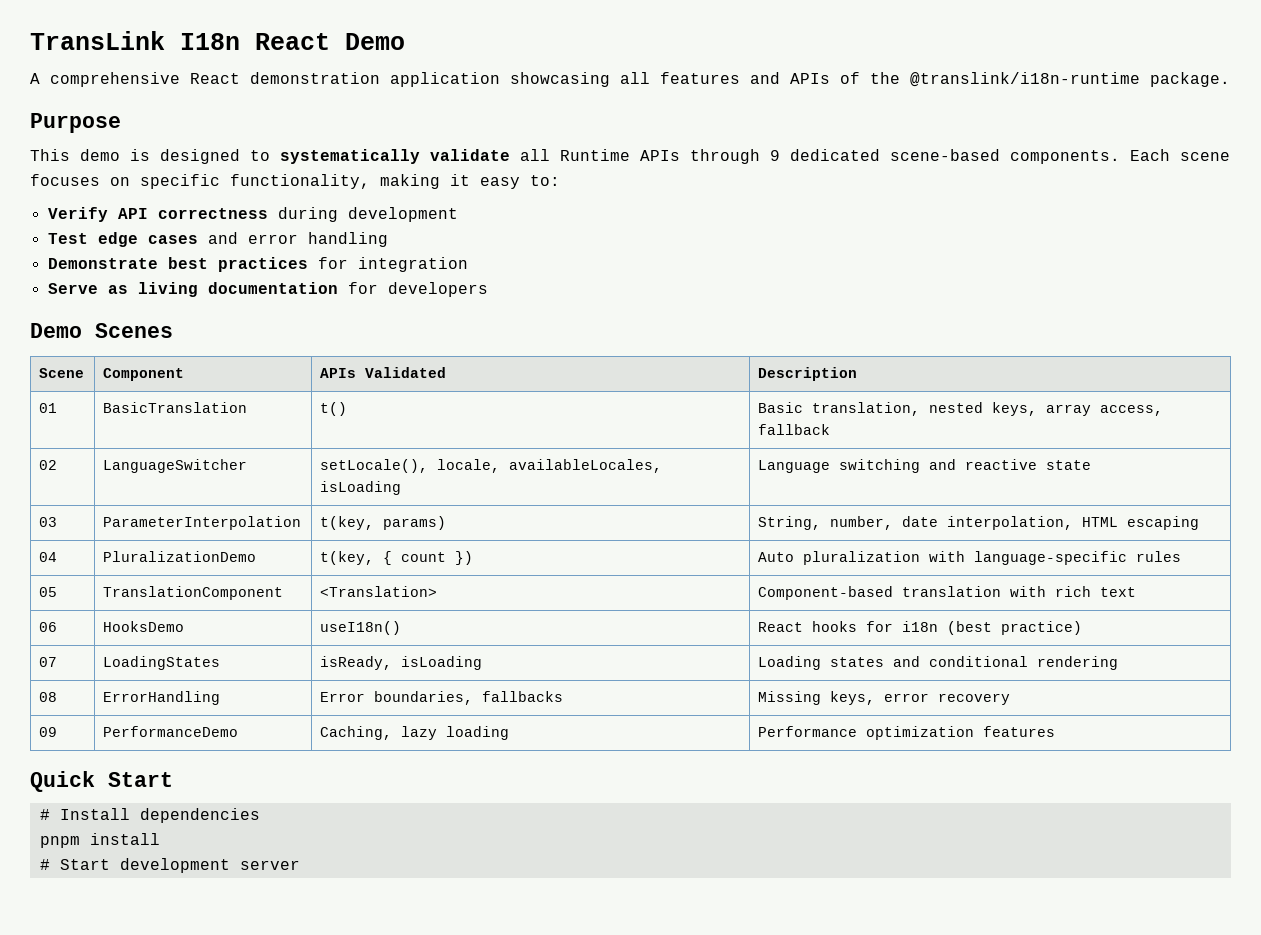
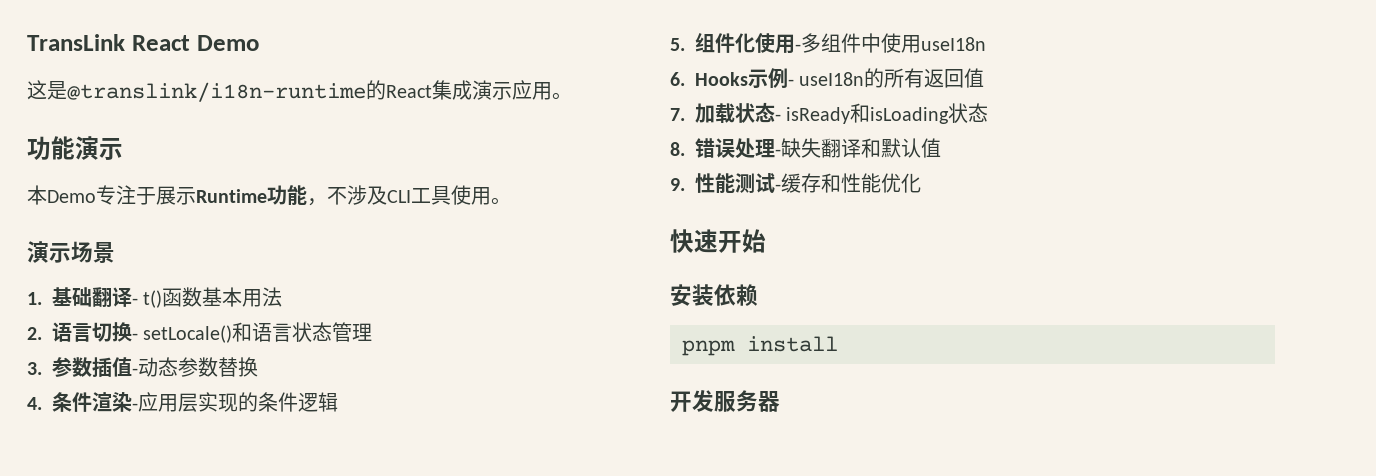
[180,33,240,50] I18n -> (125, 42) none
[30,72,1230,87] [30,113,121,133] [30,149,1230,164] [30,174,560,189] [47,207,458,222] [47,232,388,247] [47,257,468,272] [47,282,488,297] [30,323,173,338] [39,368,85,378] [103,368,185,381] [320,367,447,378] [758,367,858,381] [39,403,58,413] [103,402,248,413] [320,402,348,416] [758,402,1164,416] [758,424,831,435] [39,460,58,470] [103,459,248,473] [320,459,663,473] [320,481,402,495] [758,459,1092,473] [39,517,58,527] [103,516,302,530] [320,516,447,530] [758,516,1200,530] [39,552,58,562] [103,551,257,562] [320,551,474,565] [758,551,1182,565] [39,587,58,597] [103,586,284,600] [320,586,438,597] [758,586,1137,600] [39,622,58,632] [103,621,185,632] [320,621,402,635] [758,621,1083,635] [39,657,58,667] [103,656,221,670] [320,656,483,670] [758,656,1119,670] [39,692,58,702] [103,691,221,705] [320,691,564,705] [758,691,1011,705] [39,727,58,737] [103,726,239,737] [320,726,510,740] [758,726,1056,740] [30,771,173,792] [39,808,260,823] [39,833,160,848] [39,858,300,873] A comprehensive React demonstration application showcasing all features and APIs of the @translink/i18n-runtime package. // Purpose // This demo is designed to systematically validate all Runtime APIs through 9 dedicated scene-based components. Each scene focuses on specific functionality, making it easy to: // Verify API correctness during development // Test edge cases and error handling // Demonstrate best practices for integration // Serve as living documentation for developers // Demo Scenes // Scene | Component | APIs Validated | Description // 01 | BasicTranslation | t() | Basic translation, nested keys, array access, fallback // 02 | LanguageSwitcher | setLocale(), locale, availableLocales, isLoading | Language switching and reactive state // 03 | ParameterInterpolation | t(key, params) | String, number, date interpolation, HTML escaping // 04 | PluralizationDemo | t(key, { count }) | Auto pluralization with language-specific rules // 05 | TranslationComponent | <Translation> | Component-based translation with rich text // 06 | HooksDemo | useI18n() | React hooks for i18n (best practice) // 07 | LoadingStates | isReady, isLoading | Loading states and conditional rendering // 08 | ErrorHandling | Error boundaries, fallbacks | Missing keys, error recovery // 09 | PerformanceDemo | Caching, lazy loading | Performance optimization features // Quick Start // # Install dependencies // pnpm install // # Start development server -> [27,80,572,102] [27,136,123,160] [27,185,511,206] [27,241,115,263] [27,287,283,308] [27,322,373,343] [27,357,258,377] [27,392,338,412] [670,33,986,54] [670,68,985,88] [670,102,989,124] [670,138,941,159] [670,173,921,193] [670,229,766,253] [670,284,758,306] [682,336,838,356] [670,390,780,412] 这是@translink/i18n-runtime的React集成演示应用。 // 功能演示 // 本Demo专注于展示Runtime功能，不涉及CLI工具使用。 // 演示场景 // 1.基础翻译- t()函数基本用法 // 2.语言切换- setLocale()和语言状态管理 // 3.参数插值-动态参数替换 // 4.条件渲染-应用层实现的条件逻辑 // 5.组件化使用-多组件中使用useI18n // 6. Hooks示例- useI18n的所有返回值 // 7.加载状态- isReady和isLoading状态 // 8.错误处理-缺失翻译和默认值 // 9.性能测试-缓存和性能优化 // 快速开始 // 安装依赖 // pnpm install // 开发服务器

